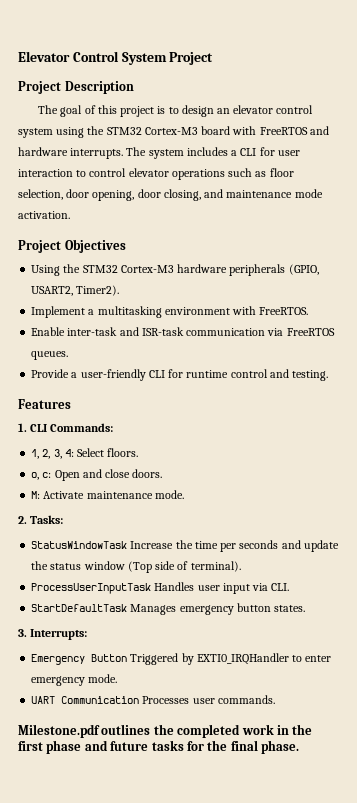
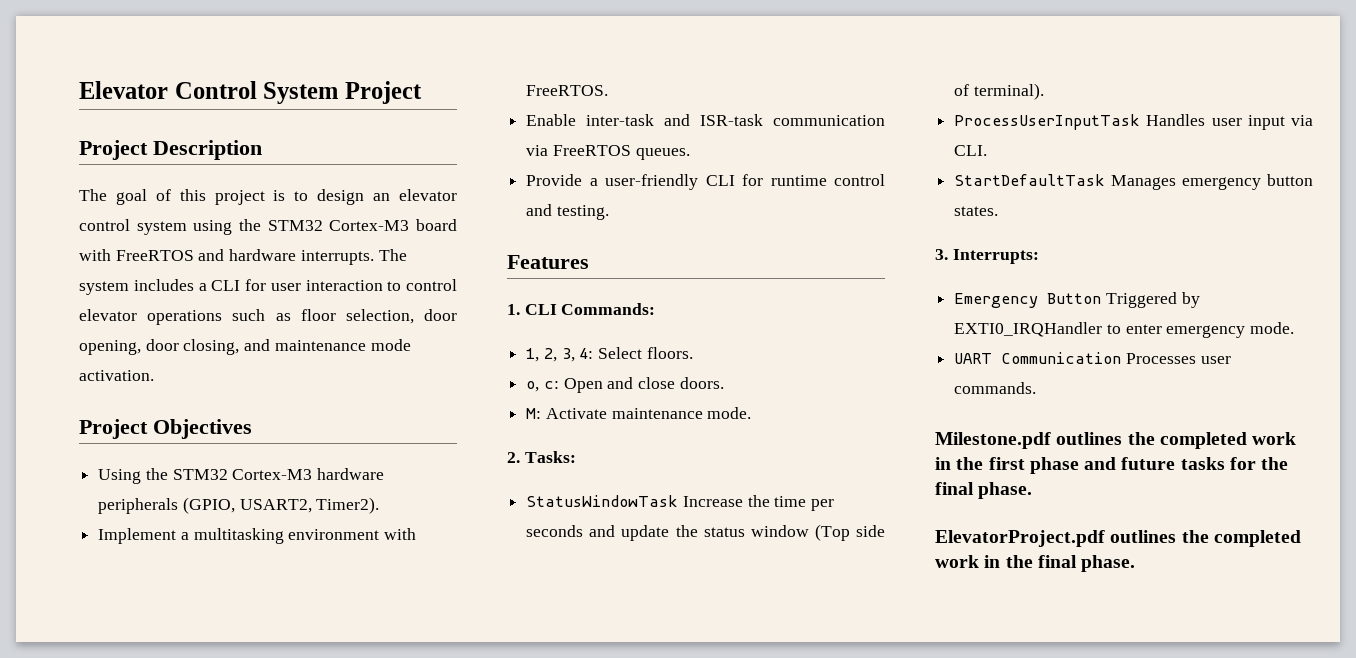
(299, 747) none -> [935,530,1301,547] [935,555,1136,572] // ElevatorProject.pdf outlines the completed work in the final phase.

